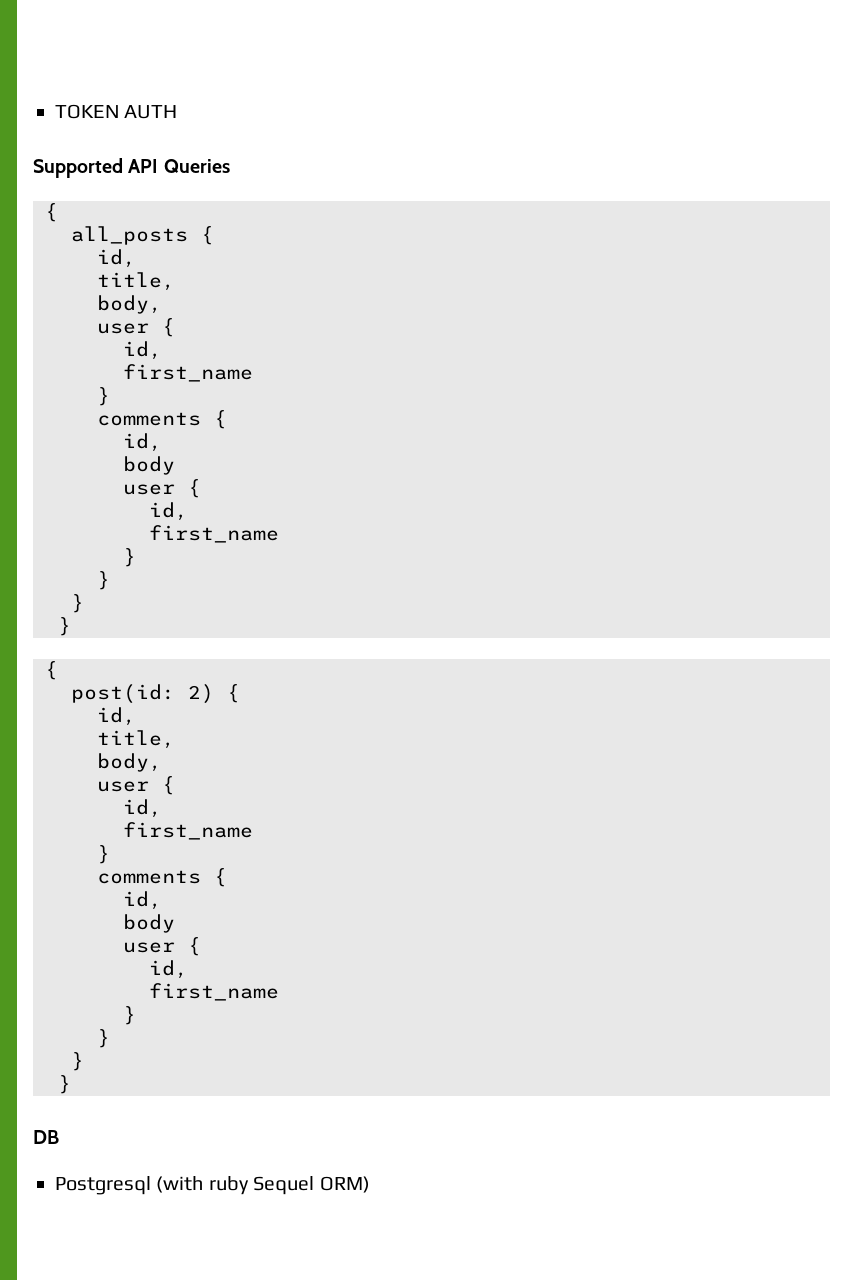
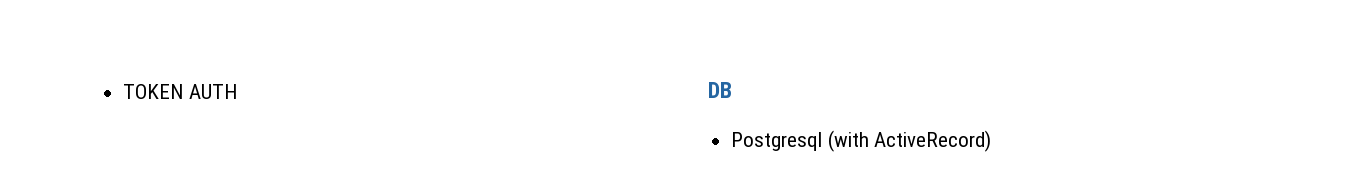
[33,158,230,178] [45,203,58,222] [71,226,214,245] [97,249,136,268] [97,272,175,291] [97,295,162,314] [97,318,175,337] [123,341,162,360] [123,364,253,382] [97,387,110,406] [97,410,227,429] [123,433,162,452] [123,456,175,475] [123,479,201,498] [149,502,188,521] [149,525,279,543] [123,548,136,567] [97,571,110,590] [71,594,84,613] [58,617,71,636] [45,661,58,680] [71,684,240,704] [97,707,136,726] [97,730,175,749] [97,753,162,772] [97,776,175,795] [123,799,162,818] [123,822,253,840] [97,845,110,864] [97,868,227,887] [123,891,162,910] [123,914,175,933] [123,937,201,956] [149,960,188,979] [149,983,279,1001] [123,1006,136,1025] [97,1029,110,1048] [71,1052,84,1071] [58,1075,71,1094] // Supported API Queries // { // all_posts { // id, // title, // body, // user { // id, // first_name // } // comments { // id, // body // user { // id, // first_name // } // } // } // } // { // post(id: 2) { // id, // title, // body, // user { // id, // first_name // } // comments { // id, // body // user { // id, // first_name // } // } // } // } -> (237, 91) none
[208,1176,370,1195] ruby Sequel ORM) -> [874,130,992,152] ActiveRecord)

